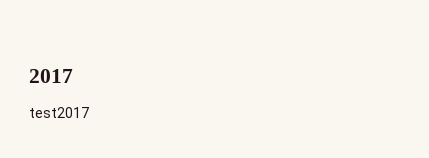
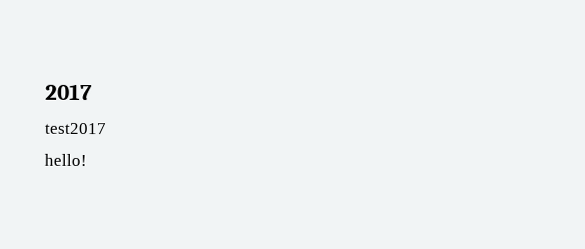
(89, 112) none -> [44,153,87,167] // hello!

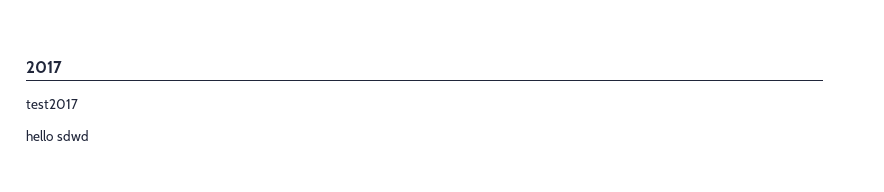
[44,153,87,167] hello! -> [26,130,89,141] hello sdwd

